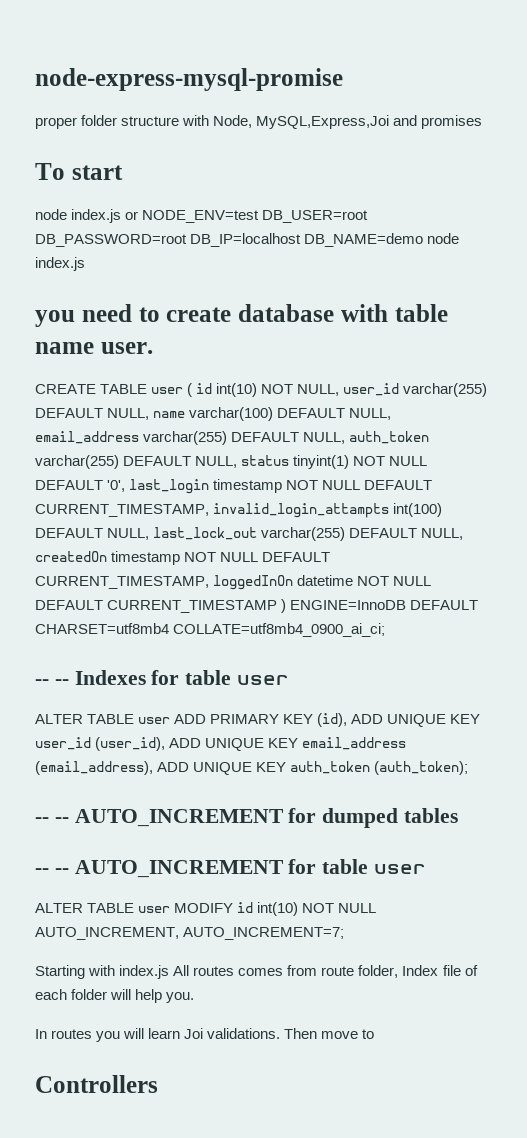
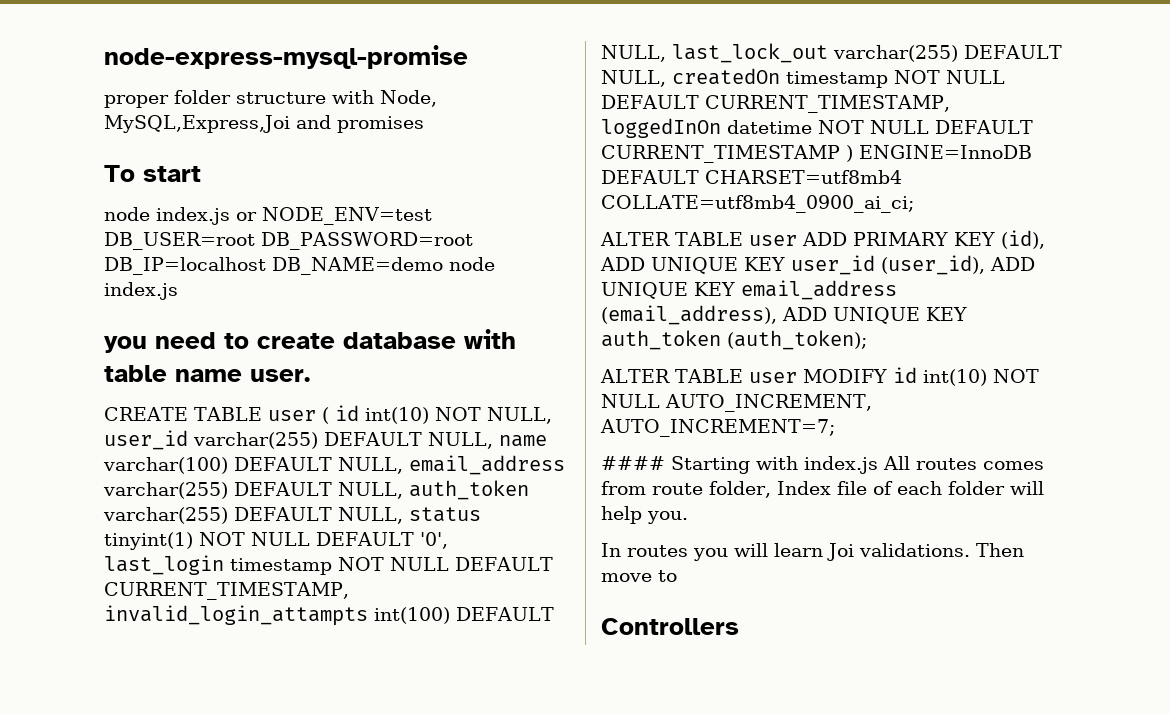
[35,670,290,685] // -- -- Indexes for table user -> (914, 204) none
[35,808,459,828] [35,859,427,878] // -- -- AUTO_INCREMENT for dumped tables // -- -- AUTO_INCREMENT for table user -> (867, 340) none
(345, 933) none -> [601,456,665,470] ####

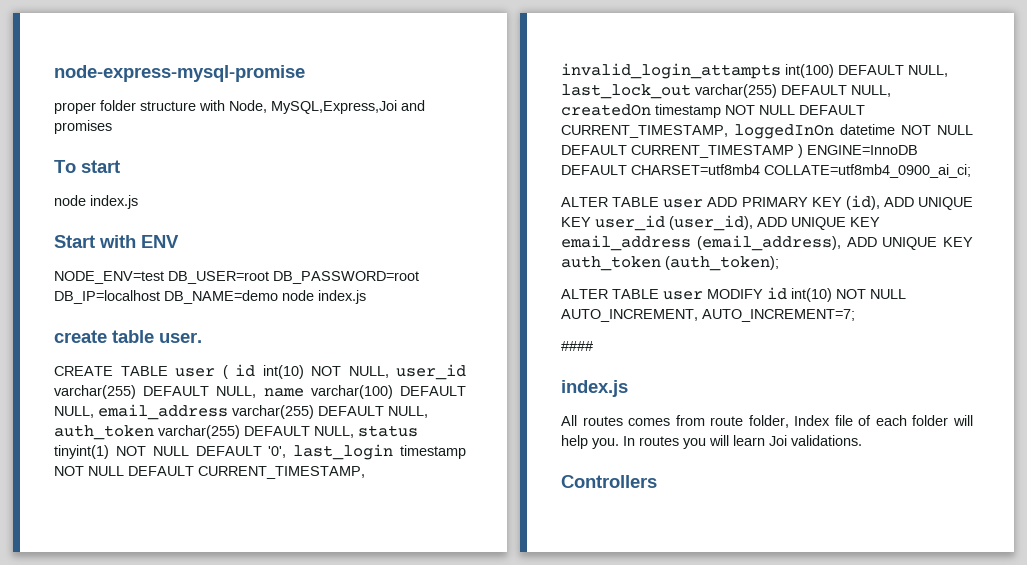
[236,212,257,221] or -> [54,235,179,248] // Start with ENV //
[104,329,516,353] [104,365,242,382] you need to create database with table name -> [54,330,154,343] create table
[671,456,878,474] Starting with index.js -> [561,380,628,397] // index.js //
(688, 517) // -> (619, 443) none
[976,543,1024,557] [601,570,677,582] Then move to -> (862, 440) none

